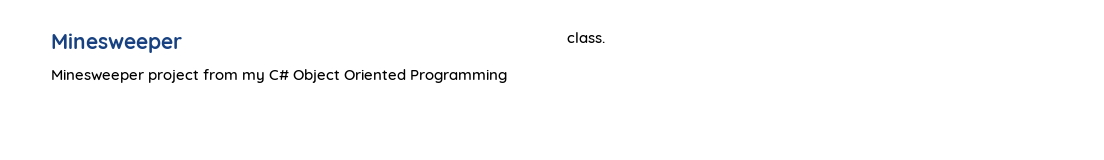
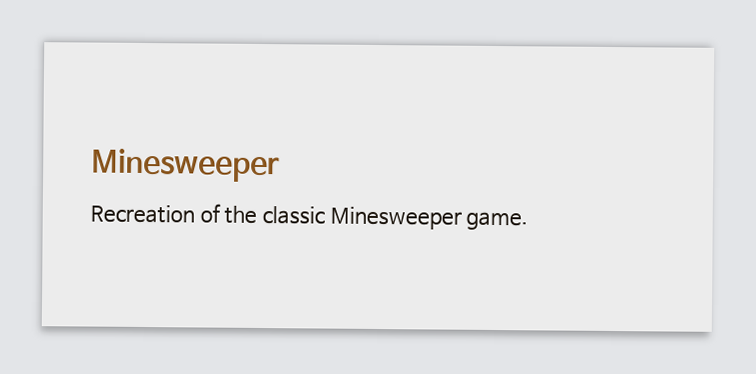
[51,69,508,83] [567,32,605,43] Minesweeper project from my C# Object Oriented Programming class. -> [90,203,529,231] Recreation of the classic Minesweeper game.

